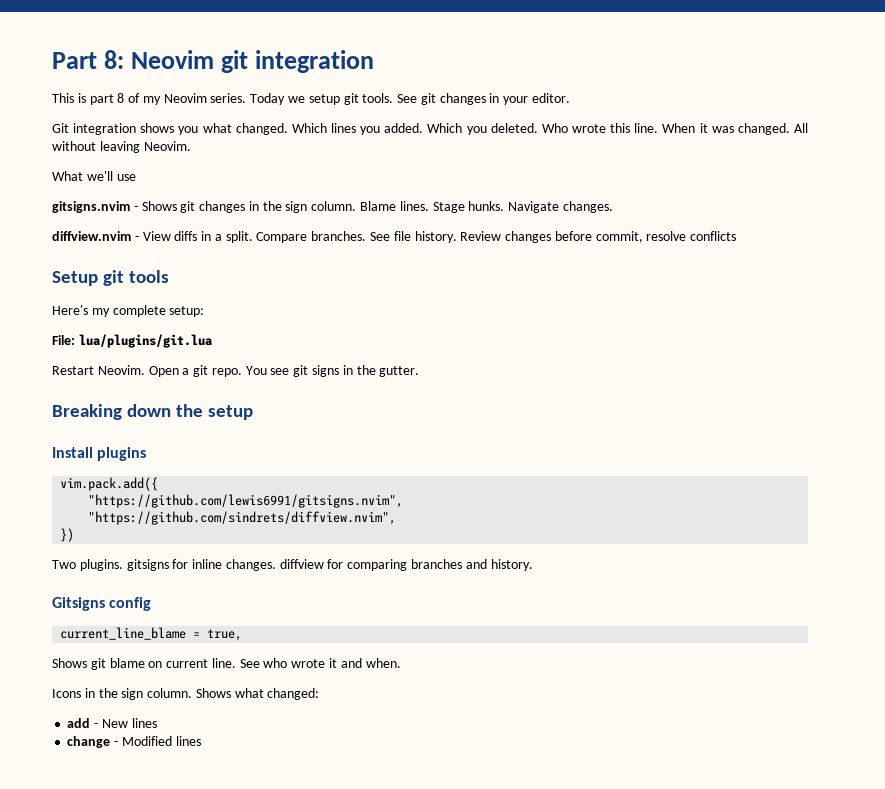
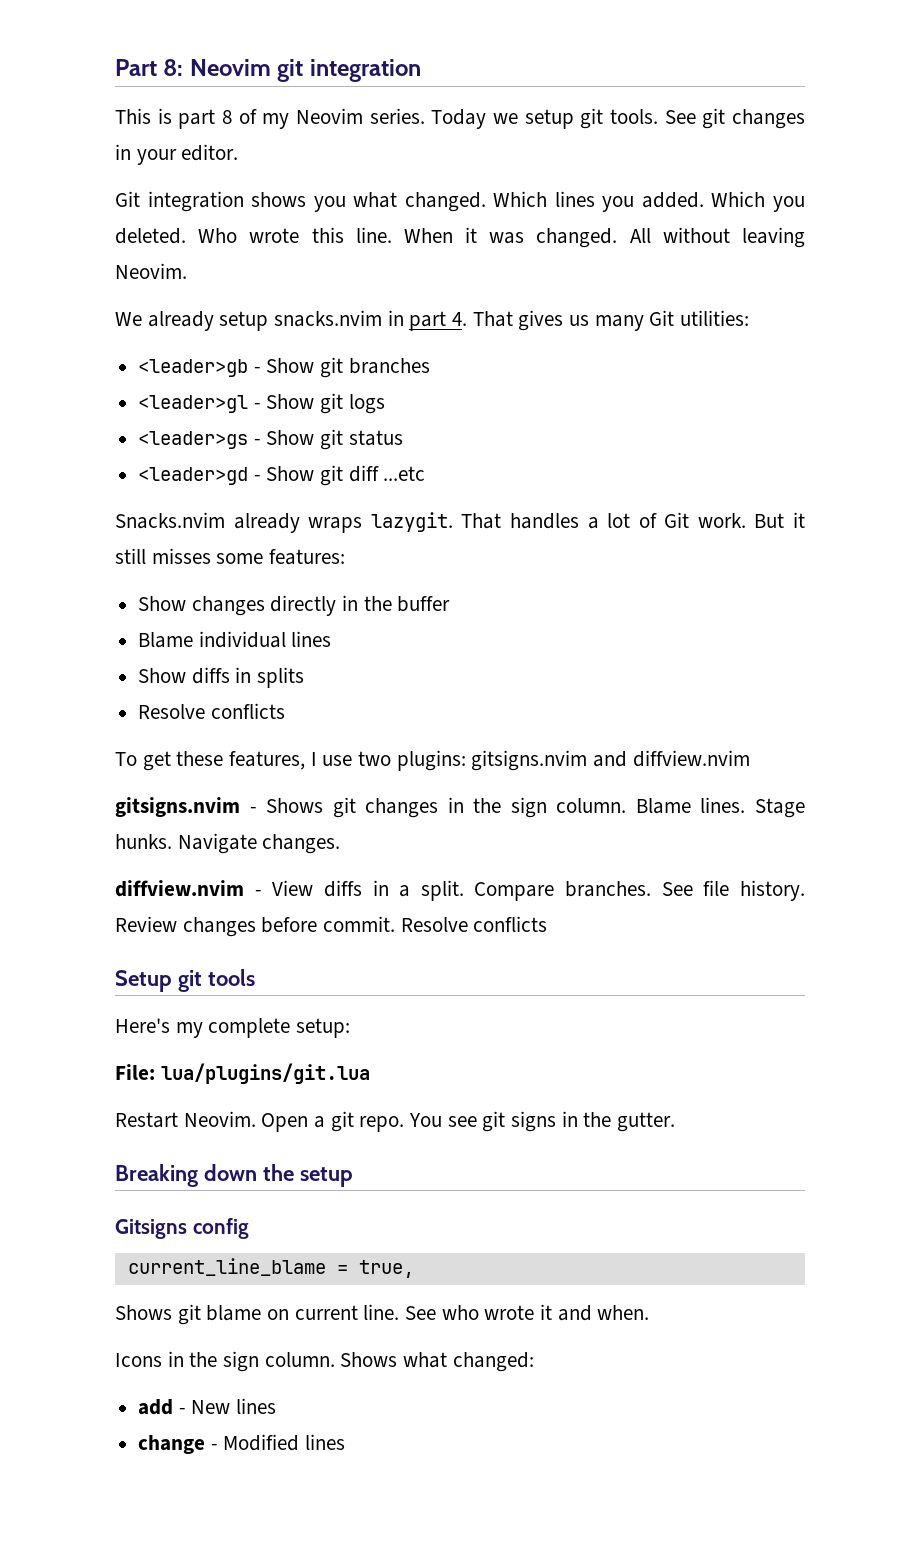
[52,171,136,181] What we'll use -> [115,310,750,331] [138,357,430,378] [138,393,385,414] [138,429,403,450] [138,465,426,486] [115,512,806,533] [115,548,346,565] [138,595,451,616] [138,631,332,648] [138,667,305,688] [138,703,285,719] [115,750,750,771] We already setup snacks.nvim in part 4. That gives us many Git utilities: // <leader>gb - Show git branches // <leader>gl - Show git logs // <leader>gs - Show git status // <leader>gd - Show git diff ...etc // Snacks.nvim already wraps lazygit. That handles a lot of Git work. But it still misses some features: // Show changes directly in the buffer // Blame individual lines // Show diffs in splits // Resolve conflicts // To get these features, I use two plugins: gitsigns.nvim and diffview.nvim
[595,231,687,243] commit, resolve -> [323,916,468,932] commit. Resolve
[52,447,147,461] [60,477,159,491] [88,494,404,508] [88,511,397,525] [60,528,75,542] [52,559,533,571] // Install plugins // vim.pack.add({ // "https://github.com/lewis6991/gitsigns.nvim", // "https://github.com/sindrets/diffview.nvim", // }) // Two plugins. gitsigns for inline changes. diffview for comparing branches and history. -> (353, 1177) none

